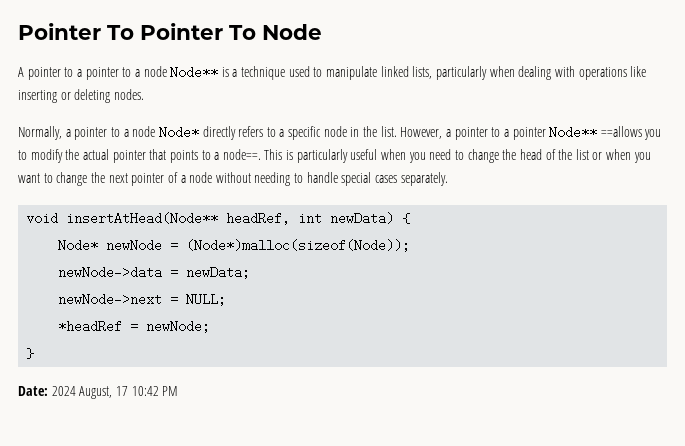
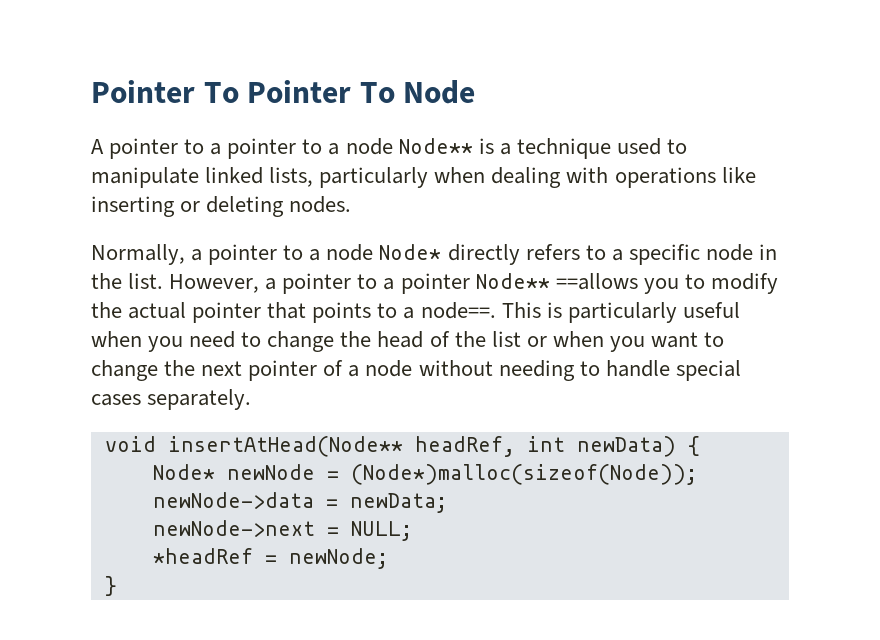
[18,386,179,399] // Date: 2024 August, 17 10:42 PM -> (117, 586) none

